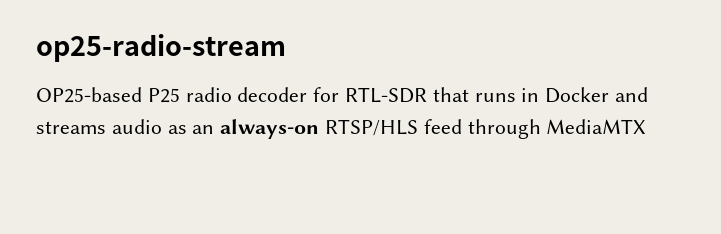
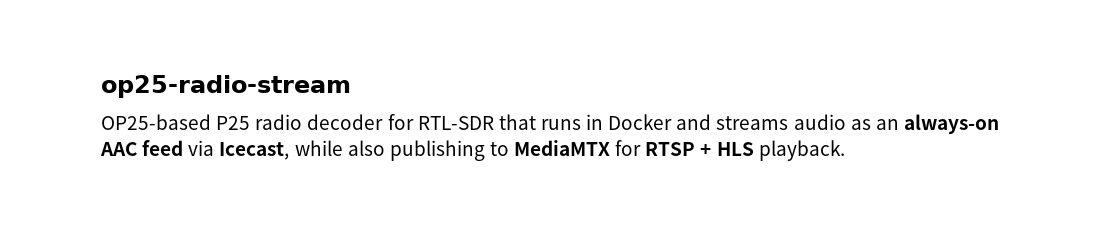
[325,119,647,139] RTSP/HLS feed through MediaMTX -> [100,140,845,161] AAC feed via Icecast, while also publishing to MediaMTX for RTSP + HLS playback.

